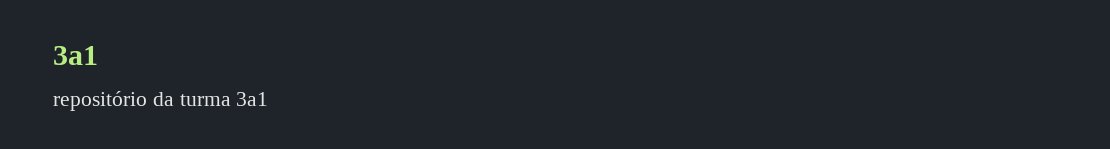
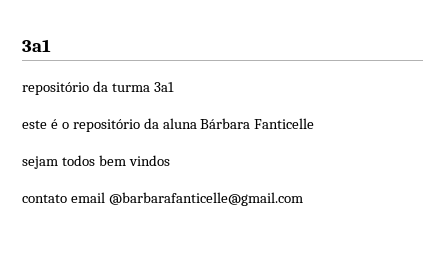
(269, 99) none -> [22,118,315,132] [22,155,170,169] [22,192,303,206] // este é o repositório da aluna Bárbara Fanticelle // sejam todos bem vindos // contato email @barbarafanticelle@gmail.com

